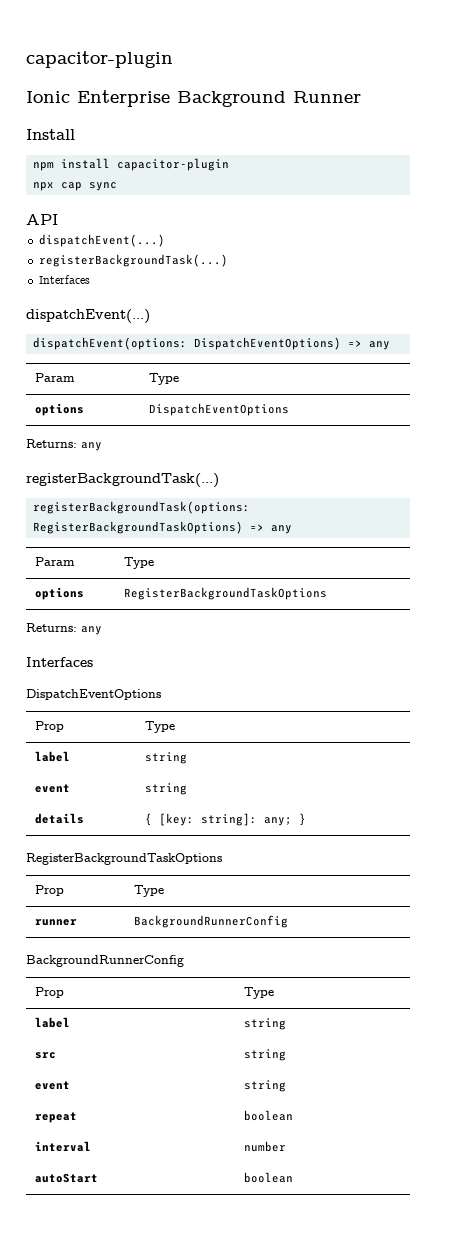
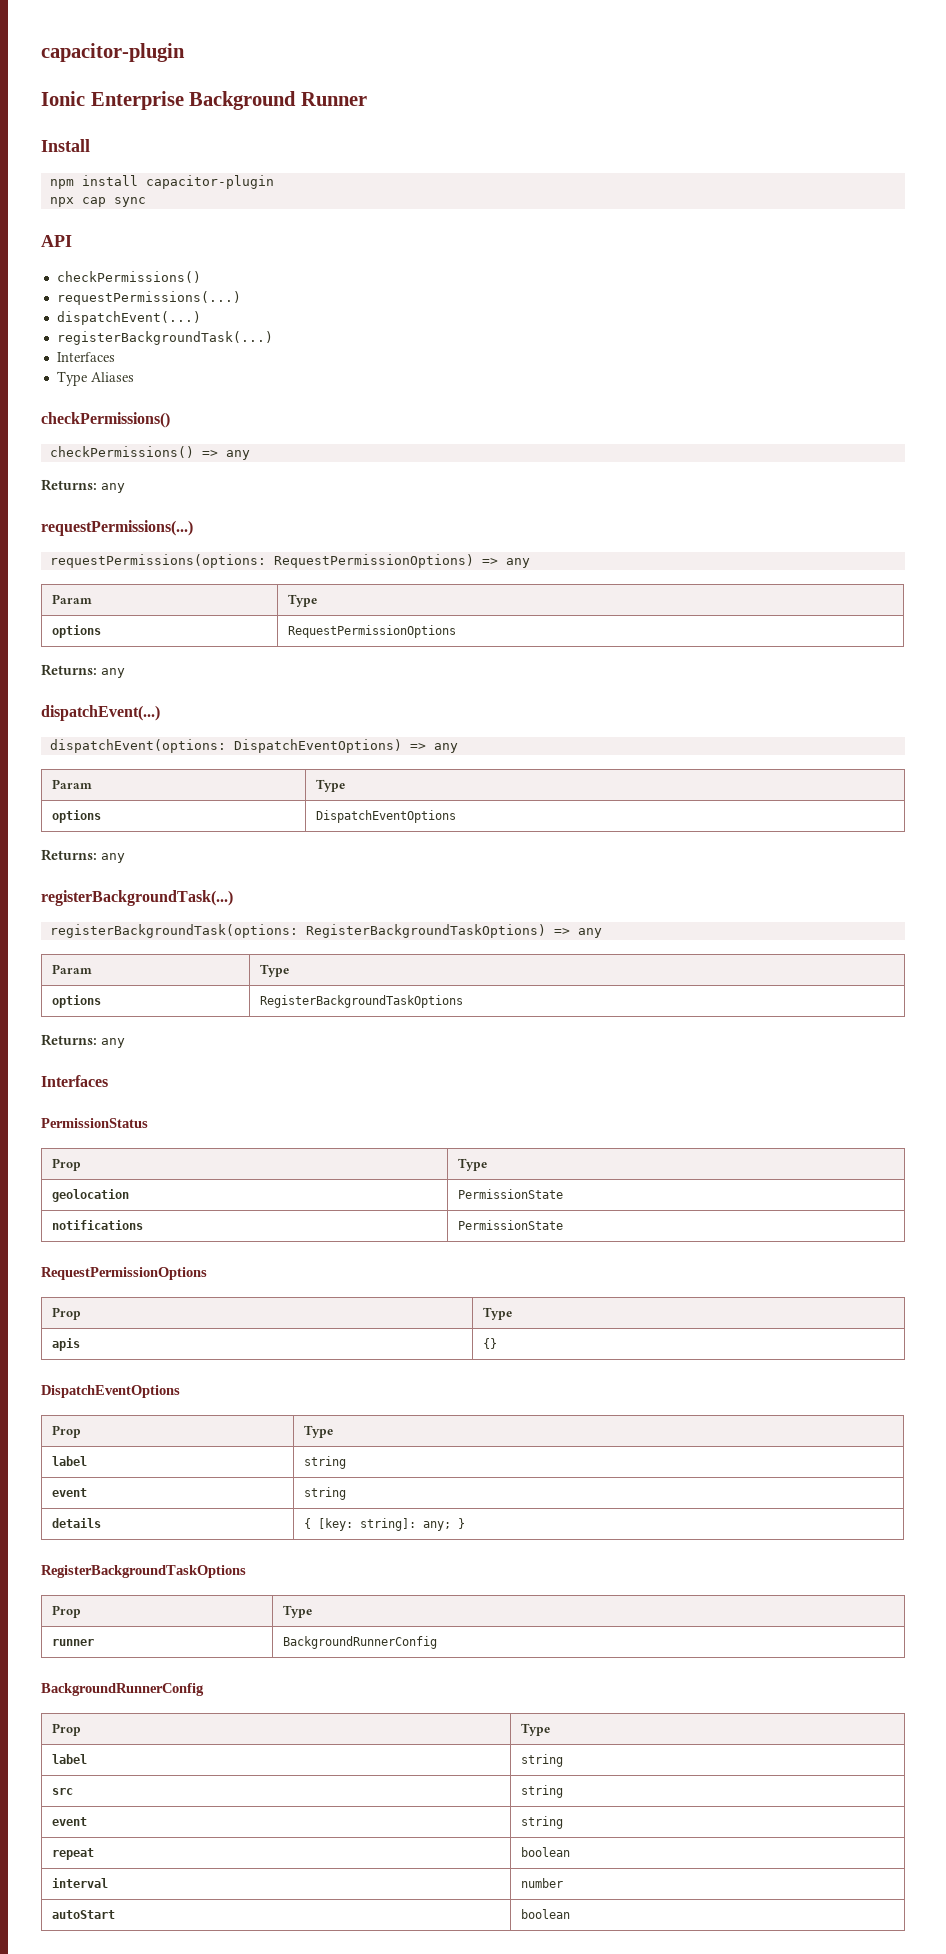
(58, 219) none -> [56,271,201,283] [56,291,241,305] // checkPermissions() // requestPermissions(...)
(90, 279) none -> [56,371,134,386] [41,412,170,428] [49,446,250,460] [41,479,125,493] [41,520,193,536] [49,554,530,568] [52,594,93,604] [288,594,318,607] [52,625,102,638] [288,625,457,638] [41,664,125,678] // Type Aliases // checkPermissions() // checkPermissions() => any // Returns: any // requestPermissions(...) // requestPermissions(options: RequestPermissionOptions) => any // Param | Type // options | RequestPermissionOptions // Returns: any
(93, 662) none -> [41,1118,148,1128] [52,1158,82,1171] [458,1158,488,1171] [52,1189,130,1202] [458,1189,564,1199] [52,1220,144,1230] [458,1220,564,1230] [41,1267,207,1280] [52,1307,82,1320] [483,1307,513,1320] [52,1338,81,1351] [483,1338,498,1349] // PermissionStatus // Prop | Type // geolocation | PermissionState // notifications | PermissionState // RequestPermissionOptions // Prop | Type // apis | {}

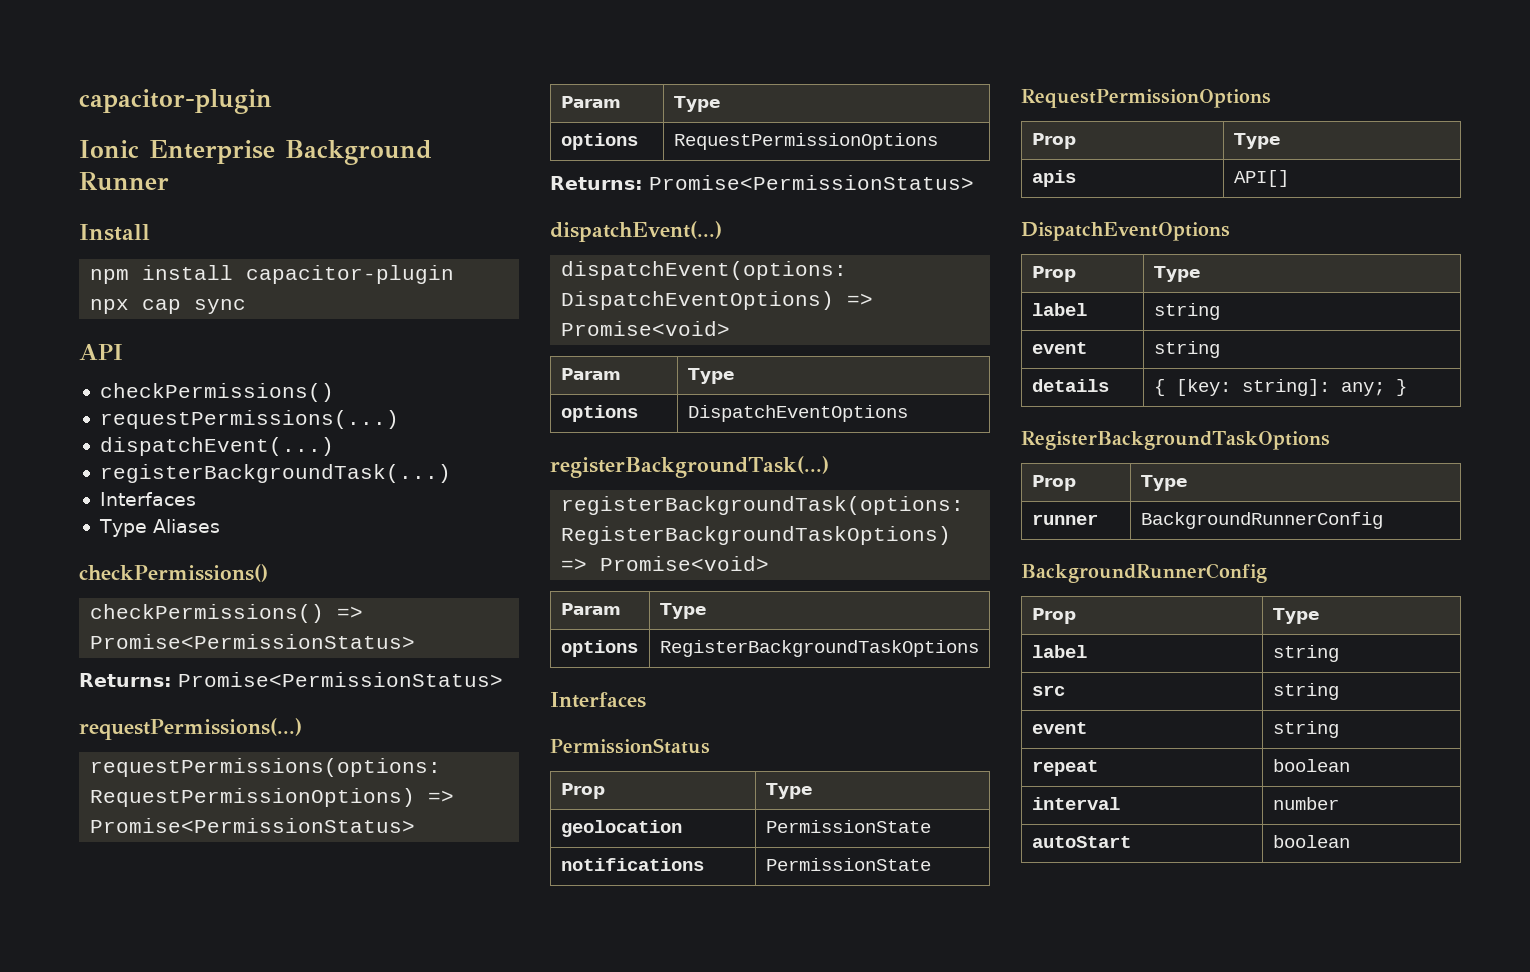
[225,450,250,460] [41,479,125,493] any // Returns: any -> [90,634,416,649] [79,672,503,687] Promise<PermissionStatus> // Returns: Promise<PermissionStatus>
[505,558,530,568] any -> [90,818,416,833] Promise<PermissionStatus>
[101,668,125,678] any -> [649,175,974,190] Promise<PermissionStatus>
[433,743,458,753] any -> [561,321,731,336] Promise<void>
[41,849,125,863] // Returns: any -> (908, 413) none
[577,928,602,938] any -> [600,556,770,571] Promise<void>
[41,1034,125,1048] // Returns: any -> (979, 648) none
[483,1338,498,1349] {} -> [1233,170,1289,187] API[]

